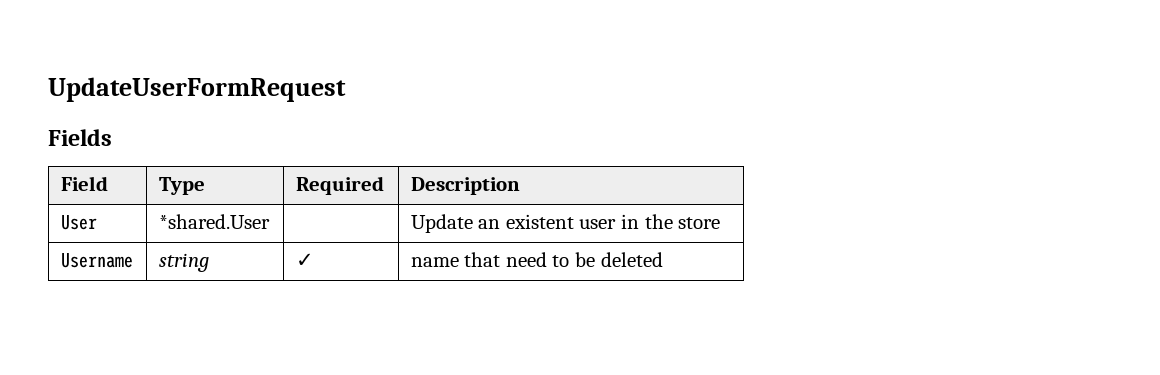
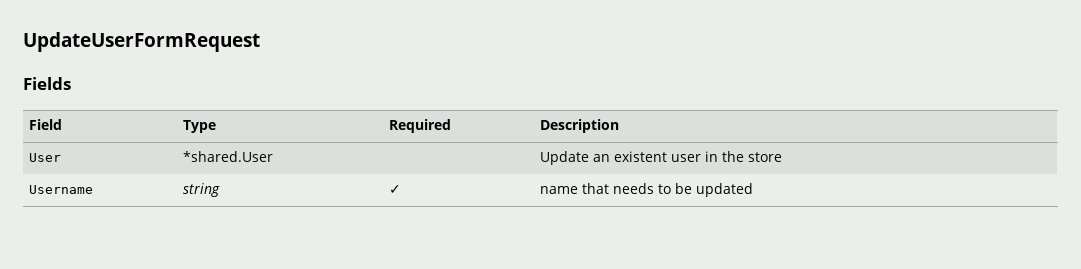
[505,252,547,267] need -> [612,183,654,194] needs
[600,252,663,267] deleted -> [695,183,753,197] updated

